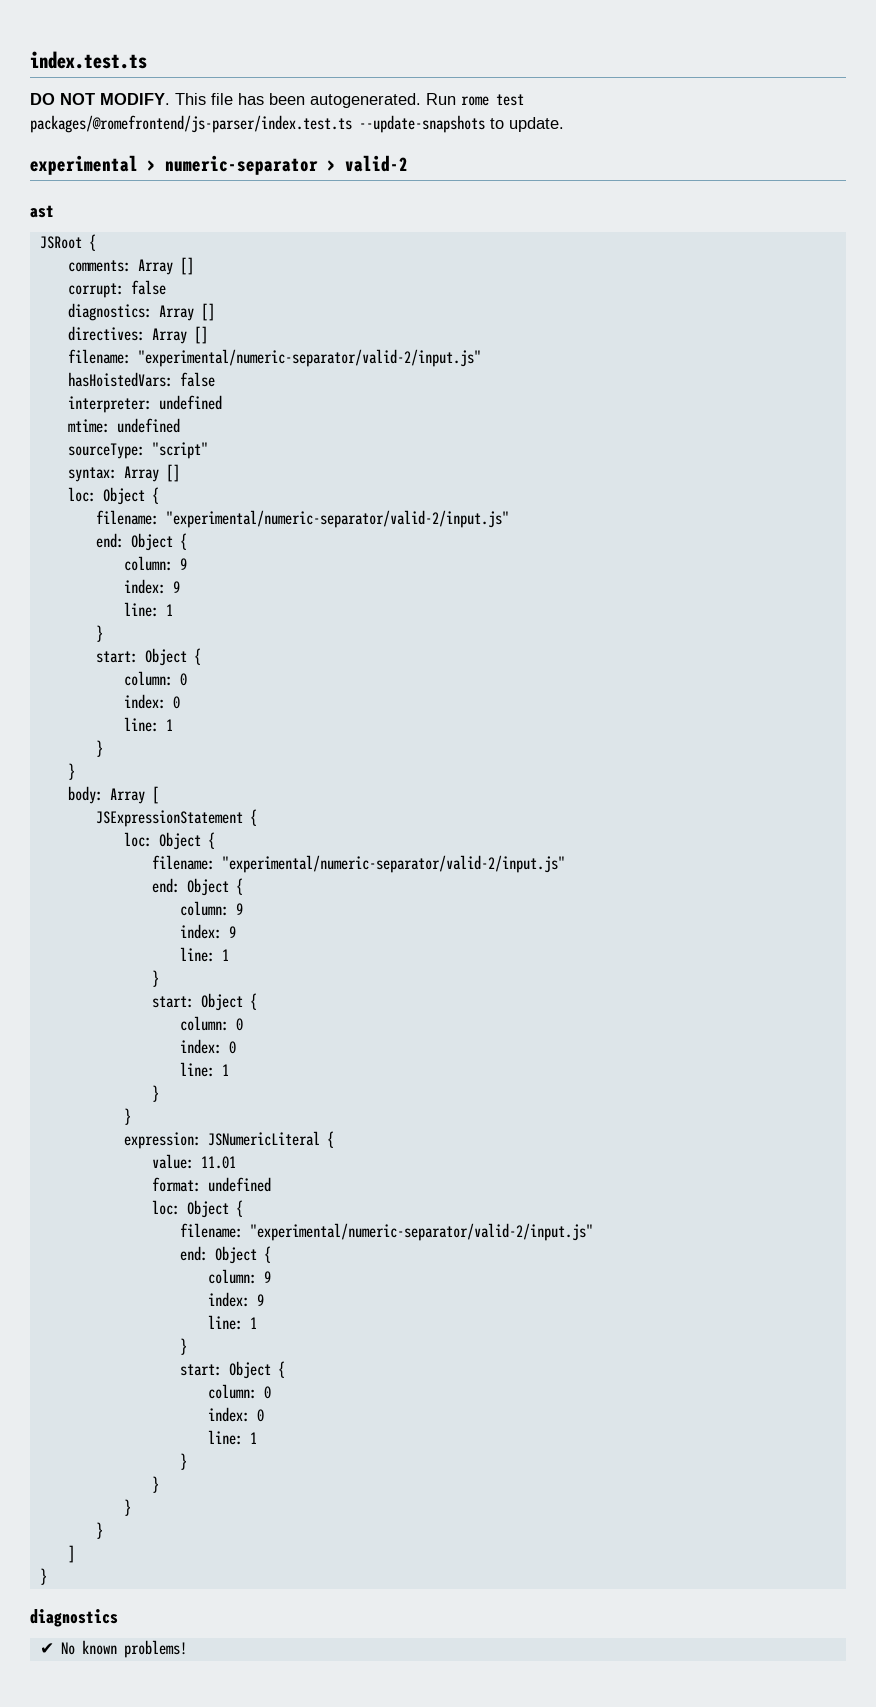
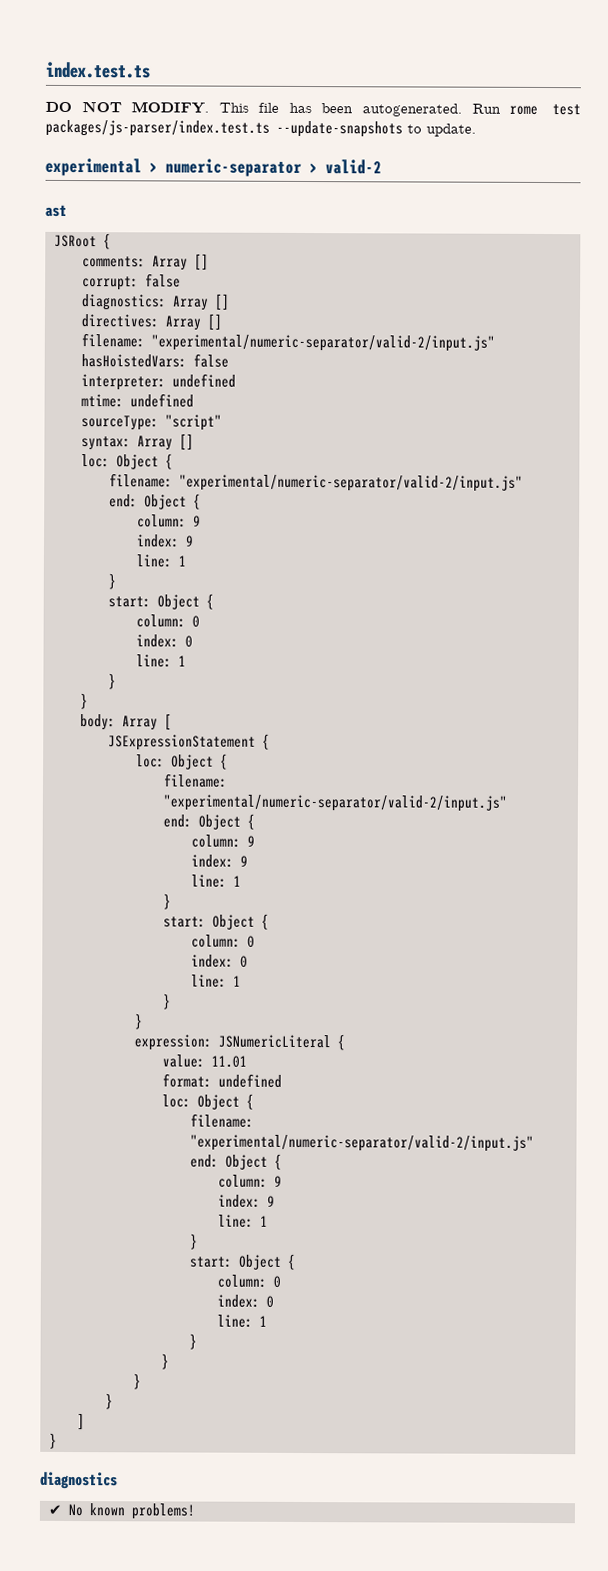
[30,115,352,133] packages/@romefrontend/js-parser/index.test.ts -> [45,119,270,137] packages/js-parser/index.test.ts

